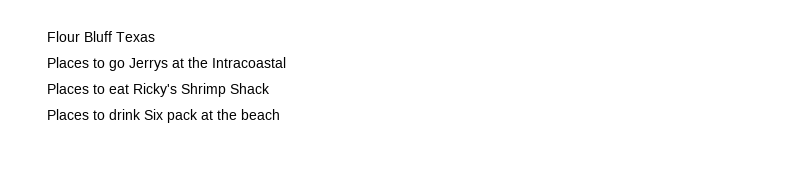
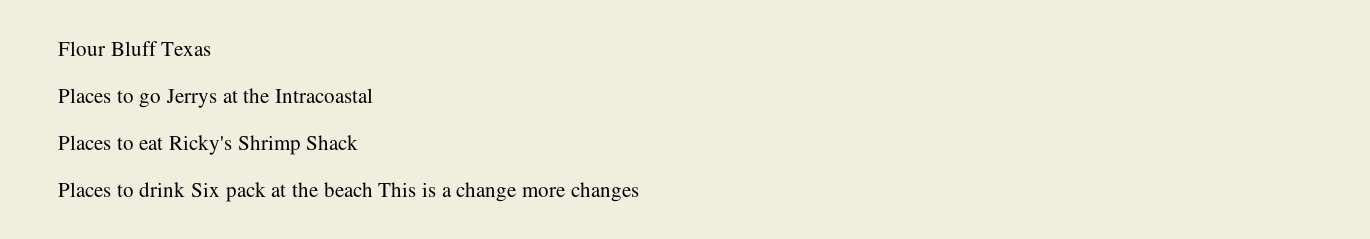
(280, 114) none -> [378,182,639,202] This is a change more changes

